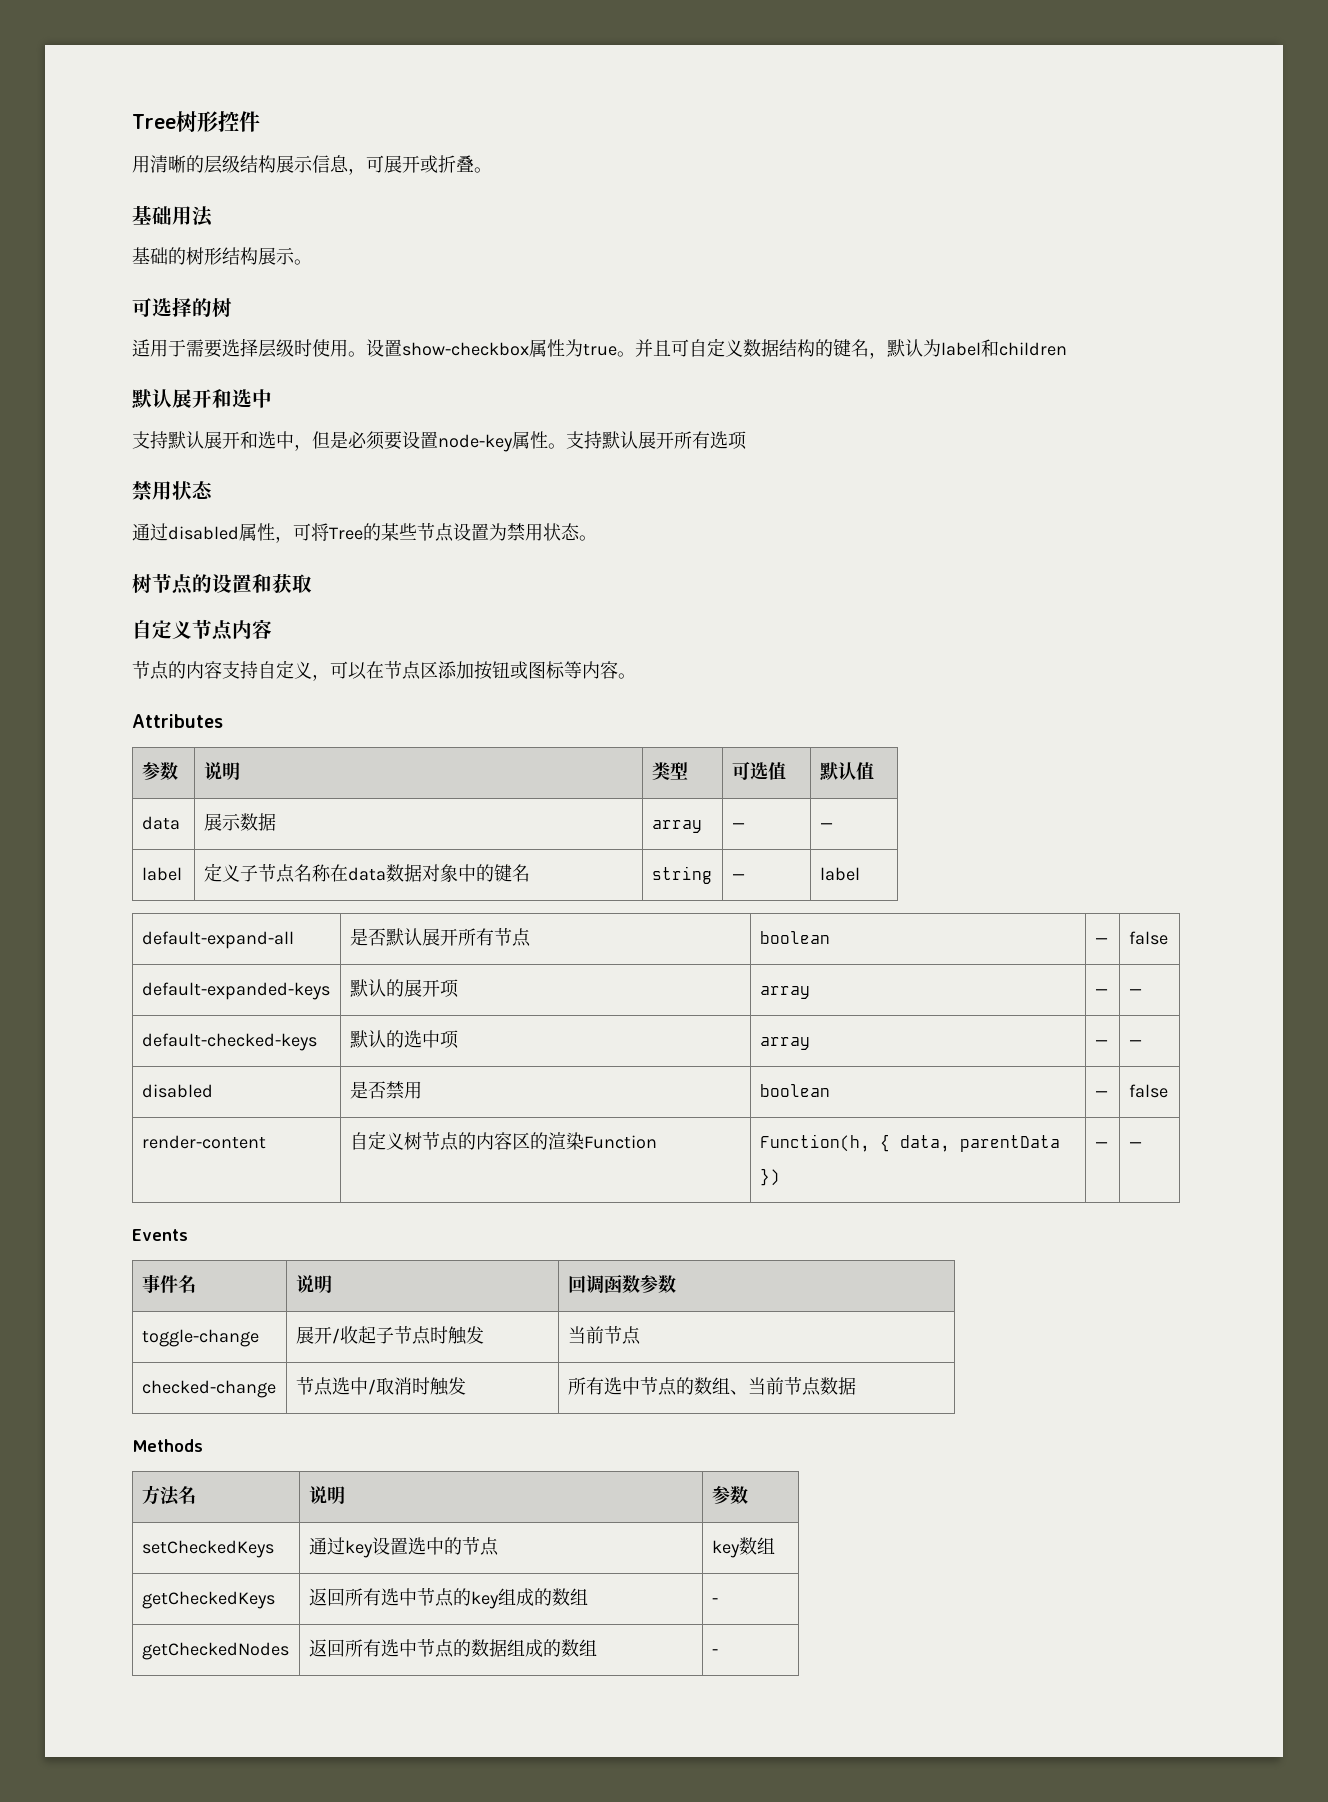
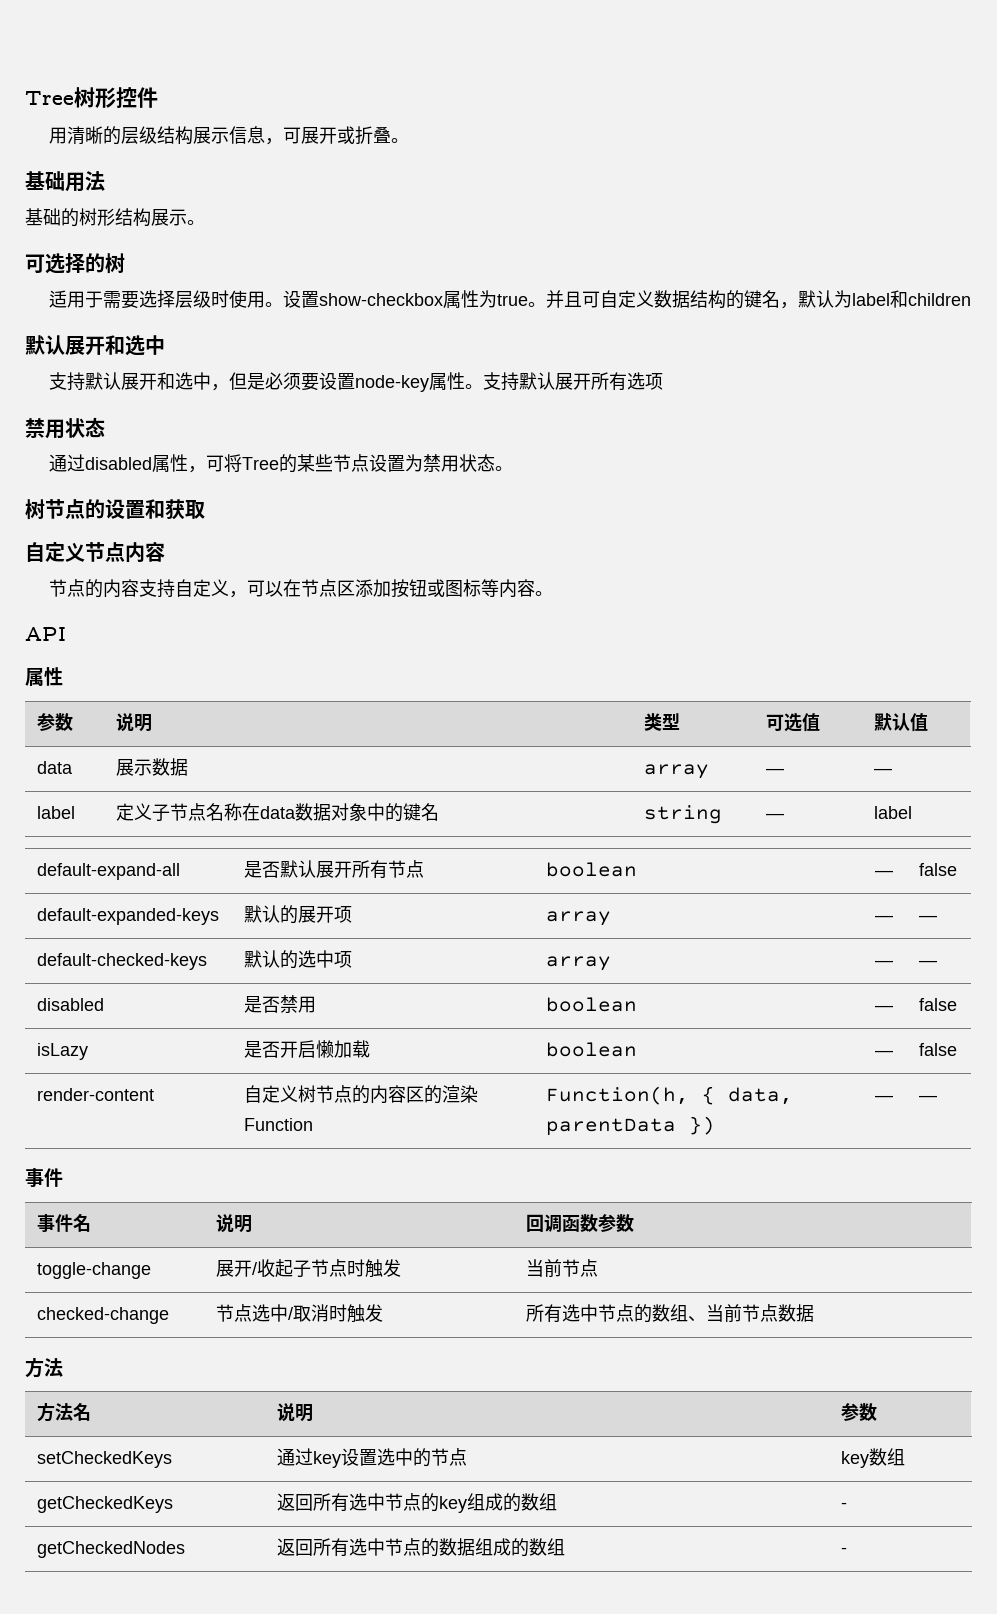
[132,714,223,728] Attributes -> [25,627,66,641] [25,667,63,686] API // 属性
(1168, 1091) none -> [37,1043,89,1060] [244,1040,371,1058] [546,1042,638,1057] [875,1050,894,1056] [919,1043,958,1056] // isLazy | 是否开启懒加载 | boolean | — | false
[132,1229,188,1241] Events -> [25,1168,63,1187] 事件
[132,1439,203,1452] Methods -> [25,1357,63,1378] 方法

